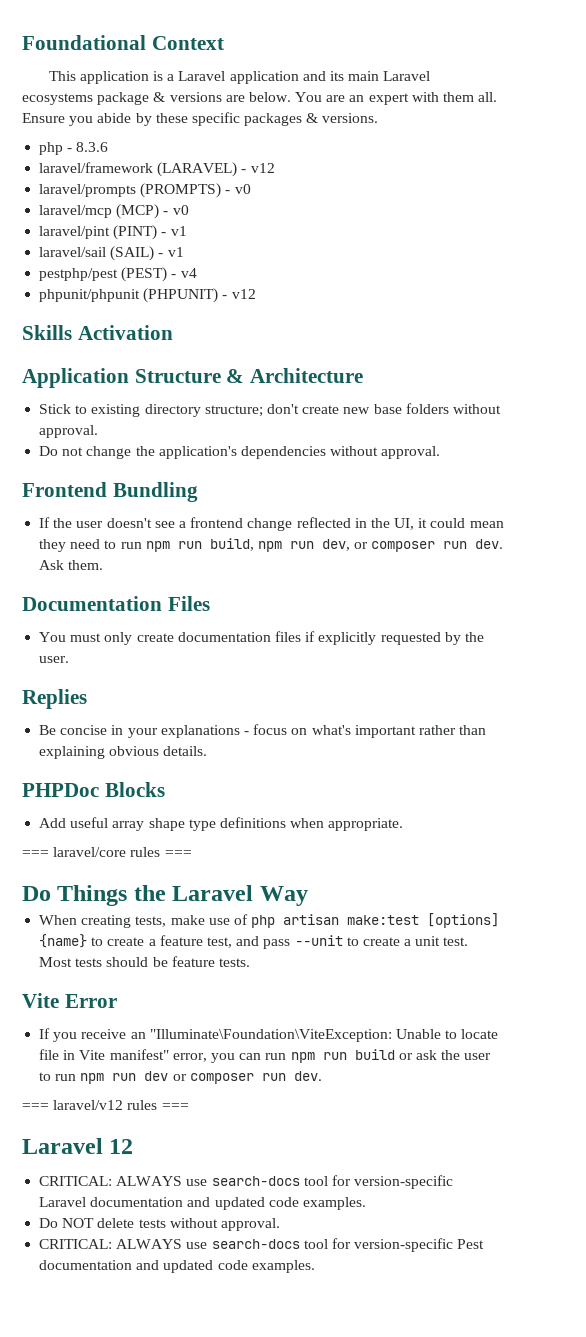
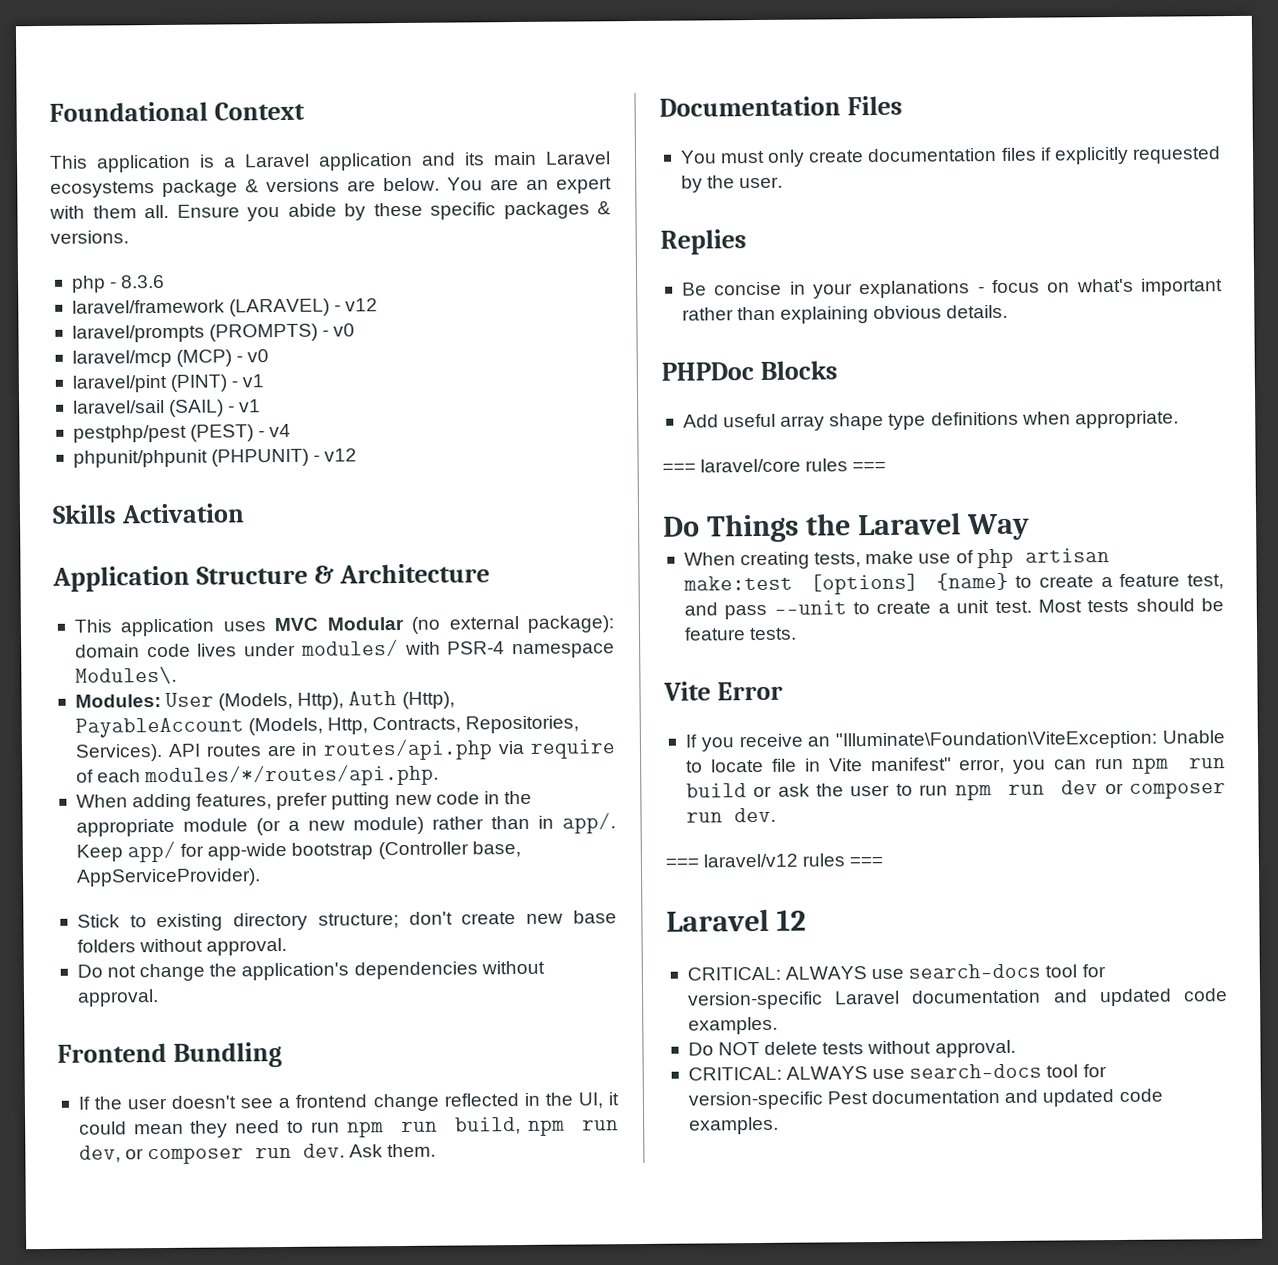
(364, 375) none -> [73,615,615,637] [74,639,615,659] [74,665,177,685] [74,691,455,711] [74,715,580,738] [74,738,616,762] [75,763,440,788] [75,790,532,812] [75,812,616,837] [75,840,521,863] [75,868,261,887] // This application uses MVC Modular (no external package): domain code lives under modules/ with PSR-4 namespace Modules\. // Modules: User (Models, Http), Auth (Http), PayableAccount (Models, Http, Contracts, Repositories, Services). API routes are in routes/api.php via require of each modules/*/routes/api.php. // When adding features, prefer putting new code in the appropriate module (or a new module) rather than in app/. Keep app/ for app-wide bootstrap (Controller base, AppServiceProvider).

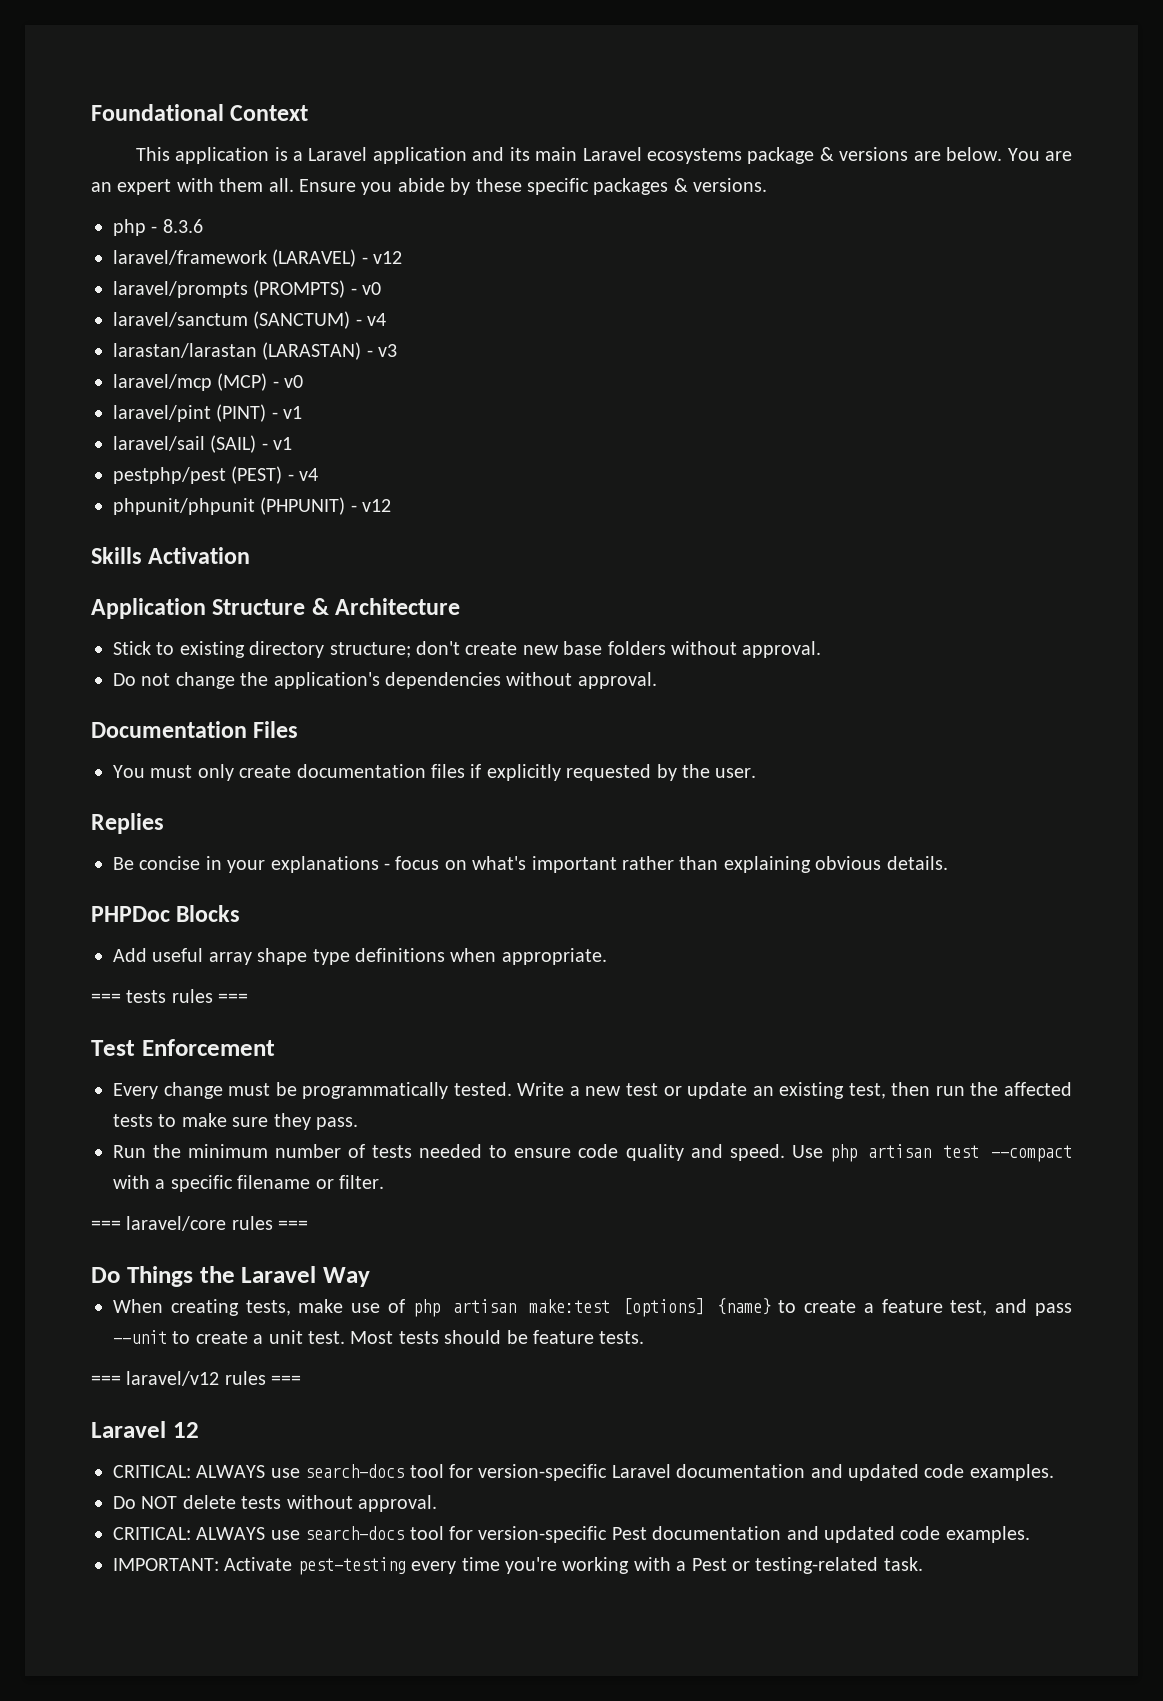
(356, 330) none -> [113,311,387,329] [113,342,398,360] // laravel/sanctum (SANCTUM) - v4 // larastan/larastan (LARASTAN) - v3
[73,615,615,637] [74,639,615,659] [74,665,177,685] [74,691,455,711] [74,715,580,738] [74,738,616,762] [75,763,440,788] [75,790,532,812] [75,812,616,837] [75,840,521,863] [75,868,261,887] // This application uses MVC Modular (no external package): domain code lives under modules/ with PSR-4 namespace Modules\. // Modules: User (Models, Http), Auth (Http), PayableAccount (Models, Http, Contracts, Repositories, Services). API routes are in routes/api.php via require of each modules/*/routes/api.php. // When adding features, prefer putting new code in the appropriate module (or a new module) rather than in app/. Keep app/ for app-wide bootstrap (Controller base, AppServiceProvider). -> (461, 606) none
[57,1042,283,1068] [77,1092,620,1112] [78,1117,619,1138] [78,1143,437,1165] // Frontend Bundling // If the user doesn't see a frontend change reflected in the UI, it could mean they need to run npm run build, npm run dev, or composer run dev. Ask them. -> (657, 680) none
(1179, 419) none -> [91,989,249,1003] [91,1039,275,1056] [113,1082,1072,1099] [113,1113,358,1130] [113,1144,1073,1162] [113,1175,384,1192] // === tests rules === // Test Enforcement // Every change must be programmatically tested. Write a new test or update an existing test, then run the affected tests to make sure they pass. // Run the minimum number of tests needed to ensure code quality and speed. Use php artisan test --compact with a specific filename or filter.
[663,681,784,701] [684,730,1225,752] [685,757,1226,774] [685,780,1226,801] [685,807,776,823] // Vite Error // If you receive an "Illuminate\Foundation\ViteException: Unable to locate file in Vite manifest" error, you can run npm run build or ask the user to run npm run dev or composer run dev. -> (645, 1337) none
(779, 1125) none -> [113,1557,923,1575] // IMPORTANT: Activate pest-testing every time you're working with a Pest or testing-related task.

